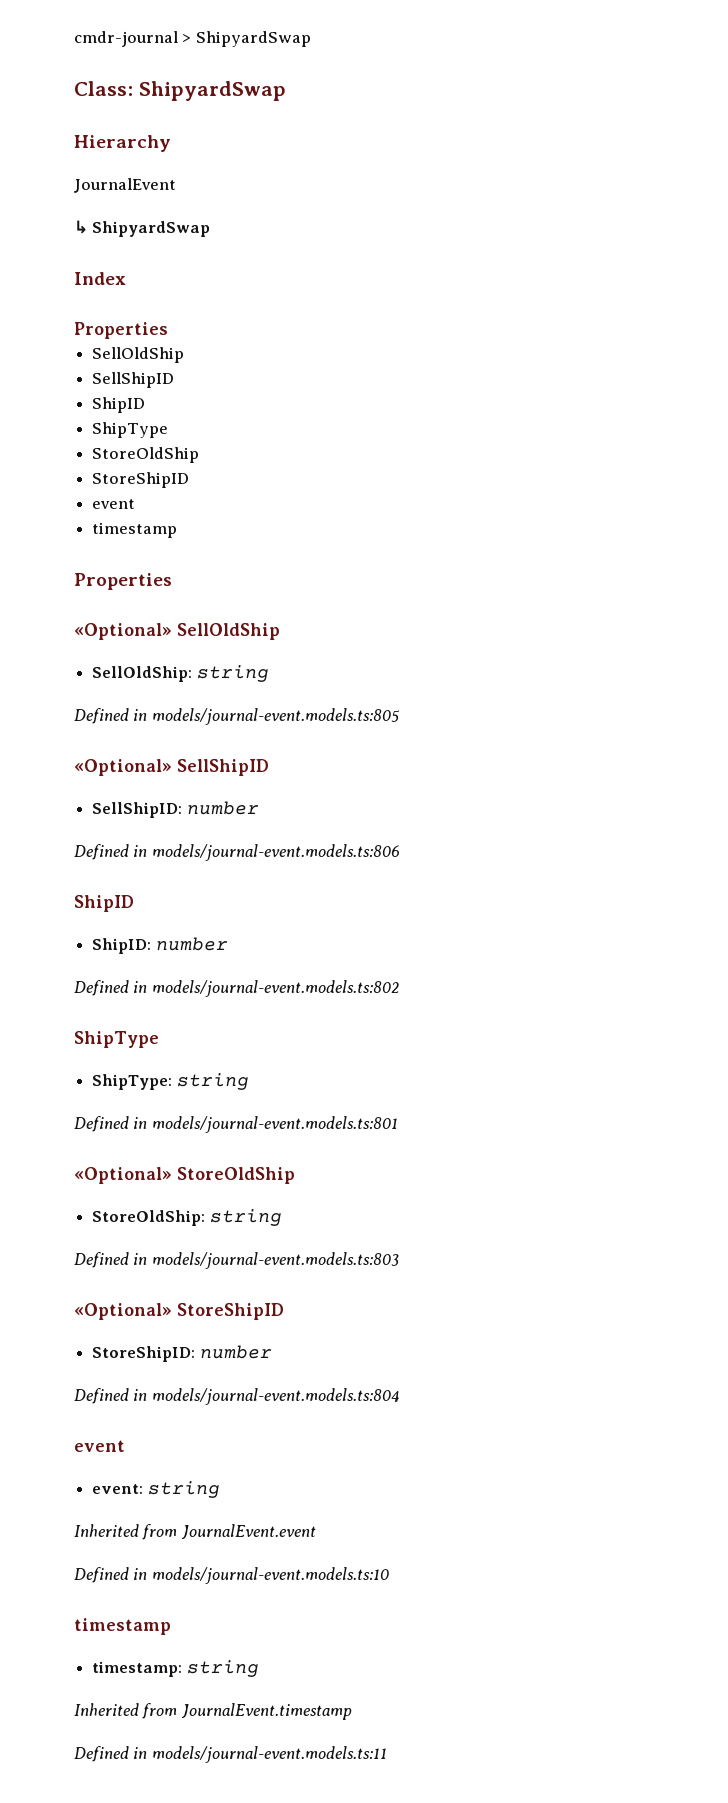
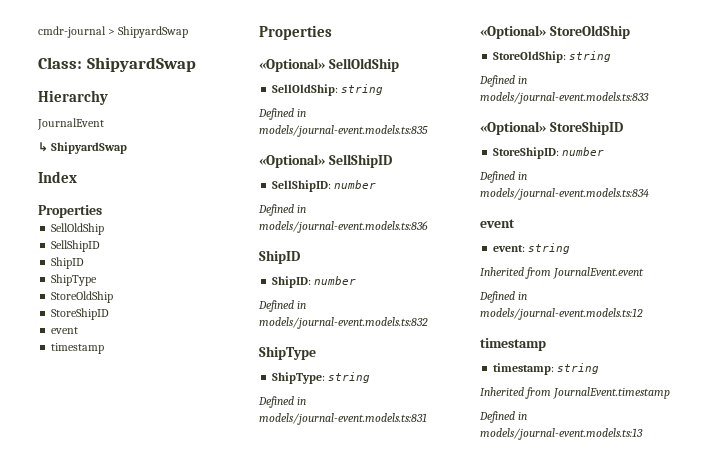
[151,708,400,725] models/journal-event.models.ts:805 -> [259,125,428,137] models/journal-event.models.ts:835
[151,844,400,861] models/journal-event.models.ts:806 -> [259,221,428,233] models/journal-event.models.ts:836
[151,980,399,997] models/journal-event.models.ts:802 -> [259,317,428,329] models/journal-event.models.ts:832
[151,1116,398,1133] models/journal-event.models.ts:801 -> [259,413,427,425] models/journal-event.models.ts:831
[151,1252,399,1269] models/journal-event.models.ts:803 -> [480,92,649,104] models/journal-event.models.ts:833
[151,1388,400,1405] models/journal-event.models.ts:804 -> [480,188,649,200] models/journal-event.models.ts:834
[151,1567,389,1584] models/journal-event.models.ts:10 -> [480,308,643,320] models/journal-event.models.ts:12
[151,1746,387,1763] models/journal-event.models.ts:11 -> [480,428,643,440] models/journal-event.models.ts:13

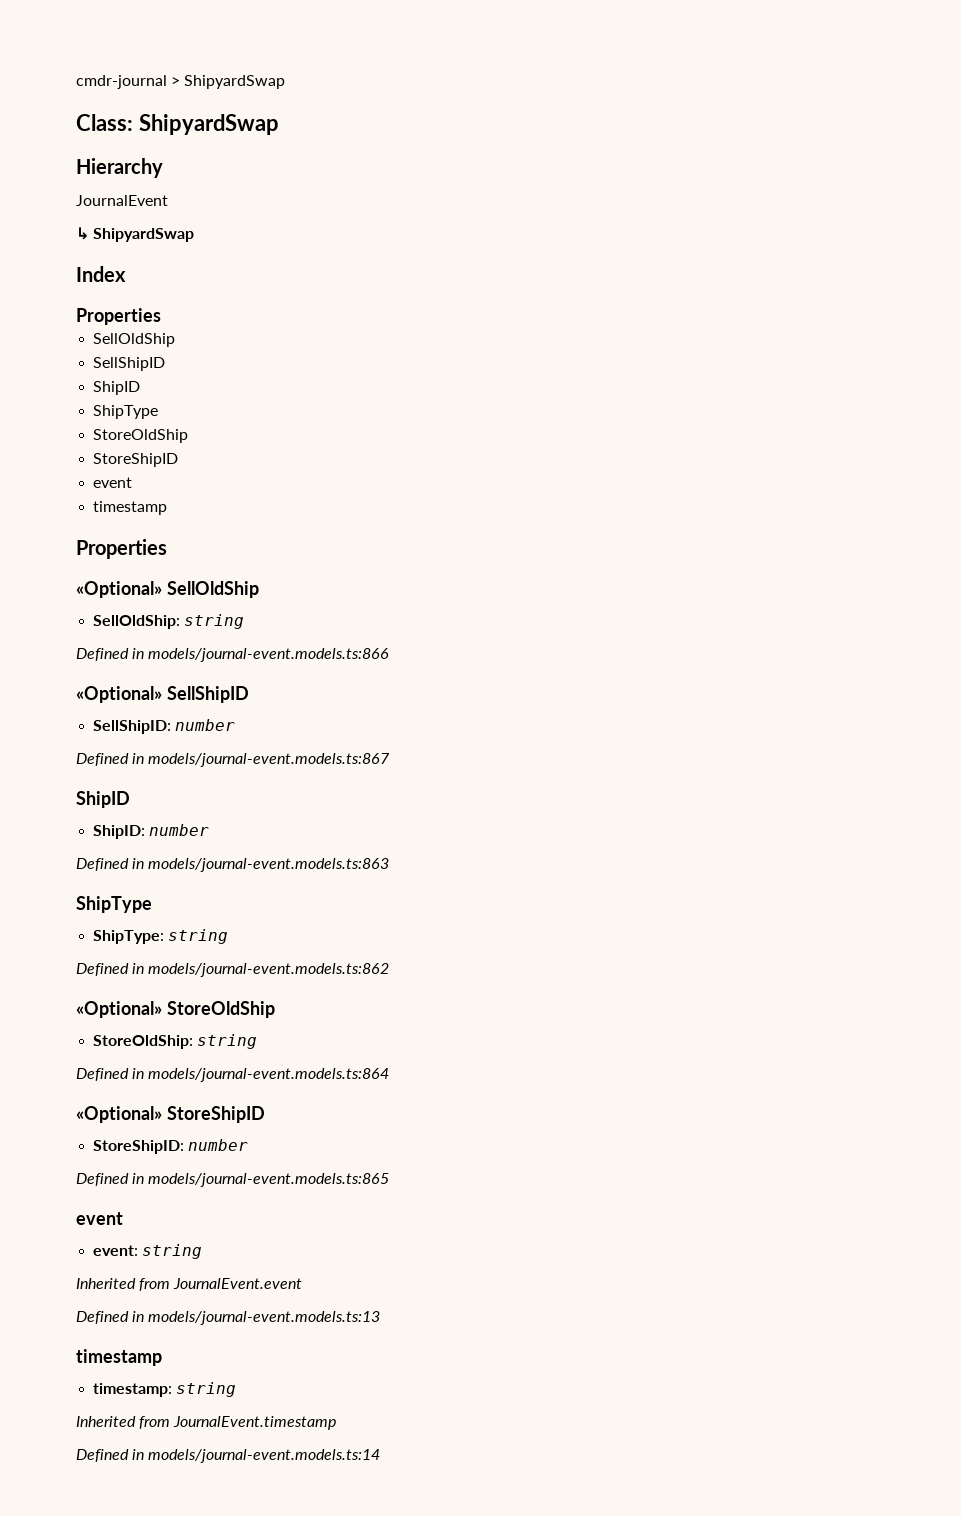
[259,125,428,137] models/journal-event.models.ts:835 -> [148,648,390,662] models/journal-event.models.ts:866
[259,221,428,233] models/journal-event.models.ts:836 -> [148,753,391,767] models/journal-event.models.ts:867
[259,317,428,329] models/journal-event.models.ts:832 -> [148,858,390,872] models/journal-event.models.ts:863
[259,413,427,425] models/journal-event.models.ts:831 -> [148,963,390,977] models/journal-event.models.ts:862
[480,92,649,104] models/journal-event.models.ts:833 -> [148,1068,390,1082] models/journal-event.models.ts:864
[480,188,649,200] models/journal-event.models.ts:834 -> [148,1173,390,1187] models/journal-event.models.ts:865
[480,308,643,320] models/journal-event.models.ts:12 -> [148,1311,381,1325] models/journal-event.models.ts:13
[480,428,643,440] models/journal-event.models.ts:13 -> [148,1449,381,1463] models/journal-event.models.ts:14

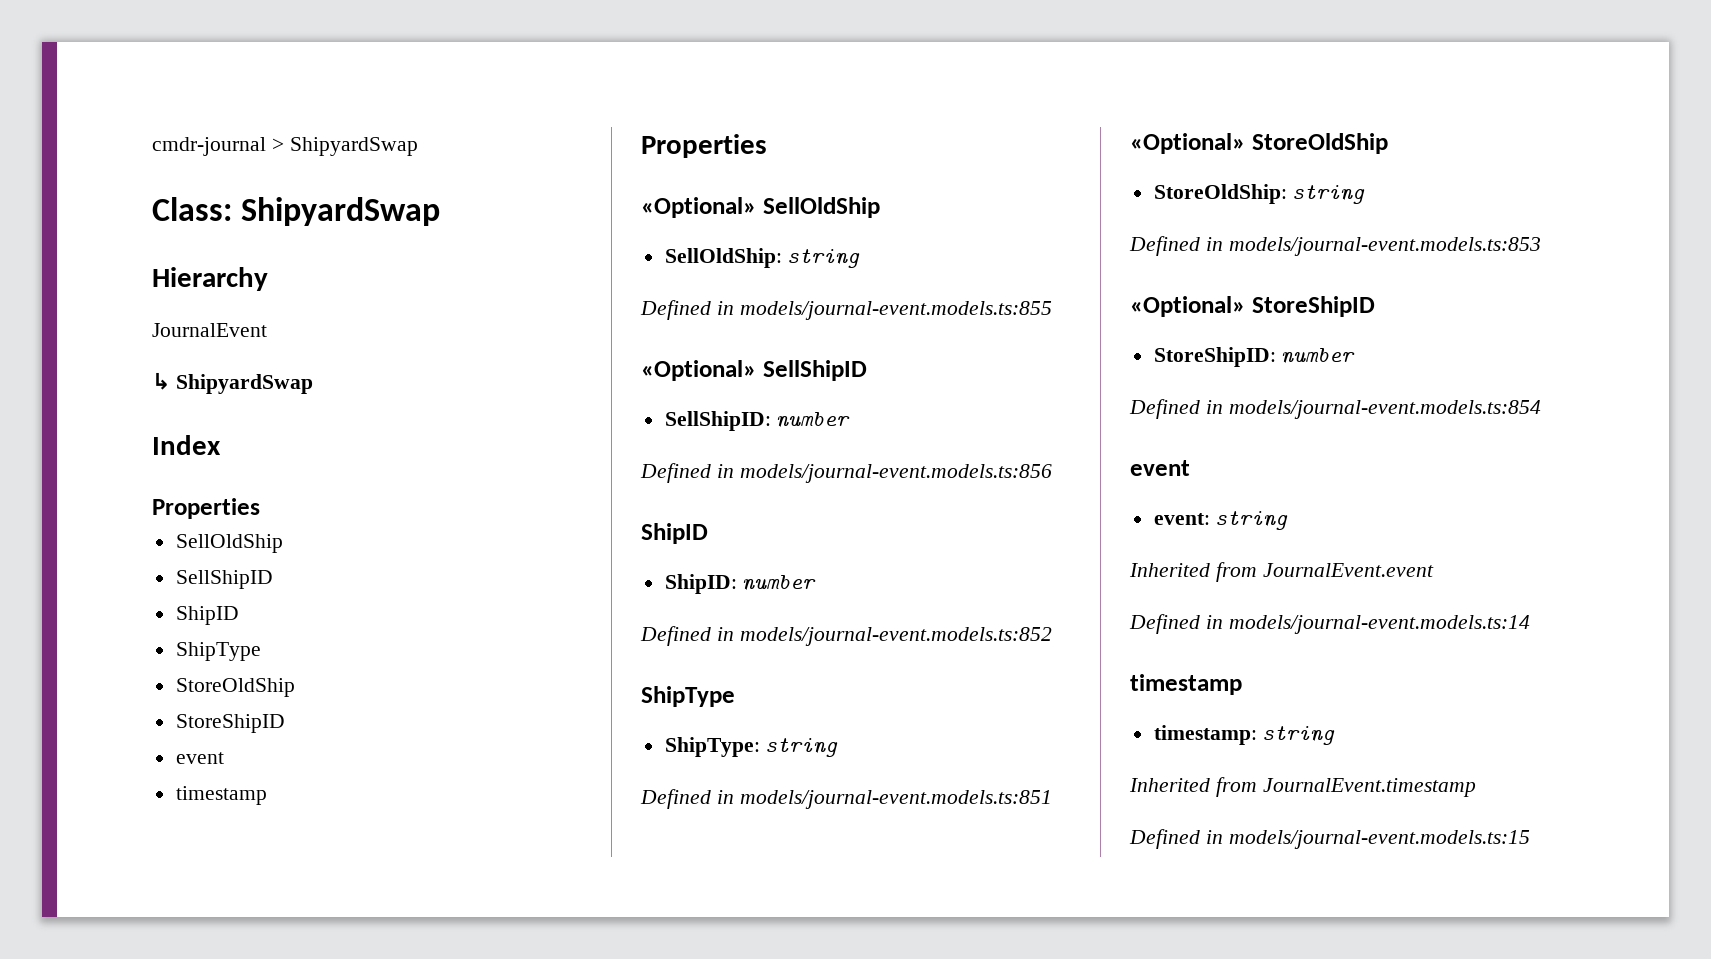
[148,648,390,662] models/journal-event.models.ts:866 -> [739,301,1052,320] models/journal-event.models.ts:855
[148,753,391,767] models/journal-event.models.ts:867 -> [739,464,1052,483] models/journal-event.models.ts:856
[148,858,390,872] models/journal-event.models.ts:863 -> [739,627,1052,646] models/journal-event.models.ts:852
[148,963,390,977] models/journal-event.models.ts:862 -> [739,790,1052,809] models/journal-event.models.ts:851
[148,1068,390,1082] models/journal-event.models.ts:864 -> [1228,237,1541,256] models/journal-event.models.ts:853
[148,1173,390,1187] models/journal-event.models.ts:865 -> [1228,400,1541,419] models/journal-event.models.ts:854
[148,1311,381,1325] models/journal-event.models.ts:13 -> [1228,615,1530,634] models/journal-event.models.ts:14
[148,1449,381,1463] models/journal-event.models.ts:14 -> [1228,830,1530,849] models/journal-event.models.ts:15

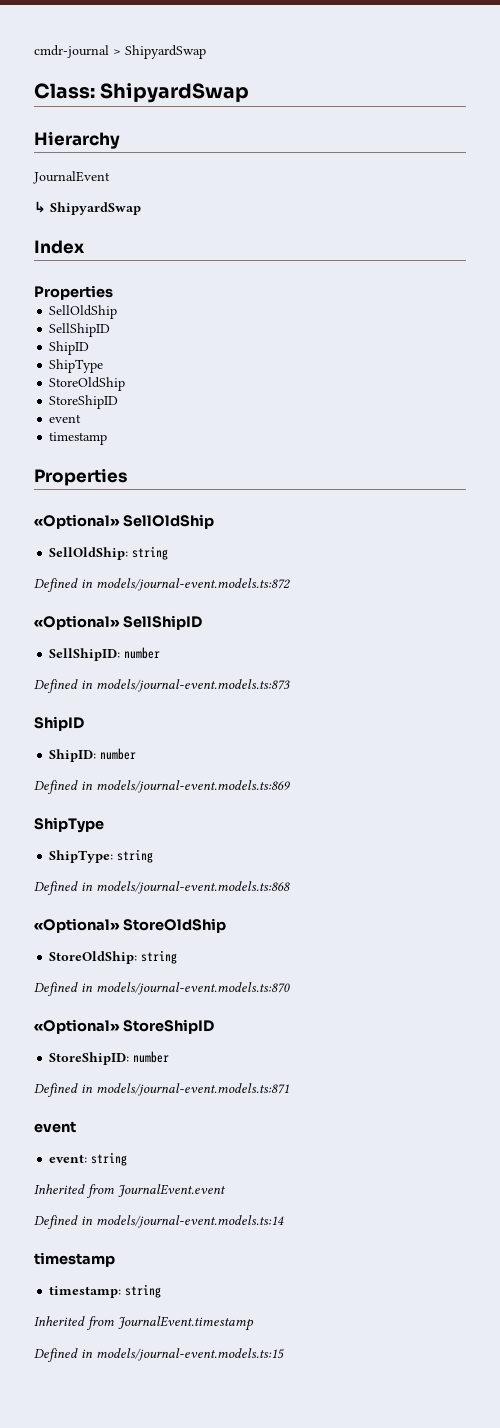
[739,301,1052,320] models/journal-event.models.ts:855 -> [96,578,291,591] models/journal-event.models.ts:872
[739,464,1052,483] models/journal-event.models.ts:856 -> [96,679,290,692] models/journal-event.models.ts:873
[739,627,1052,646] models/journal-event.models.ts:852 -> [96,780,291,793] models/journal-event.models.ts:869
[739,790,1052,809] models/journal-event.models.ts:851 -> [96,881,290,894] models/journal-event.models.ts:868
[1228,237,1541,256] models/journal-event.models.ts:853 -> [96,982,290,995] models/journal-event.models.ts:870
[1228,400,1541,419] models/journal-event.models.ts:854 -> [96,1083,289,1096] models/journal-event.models.ts:871

